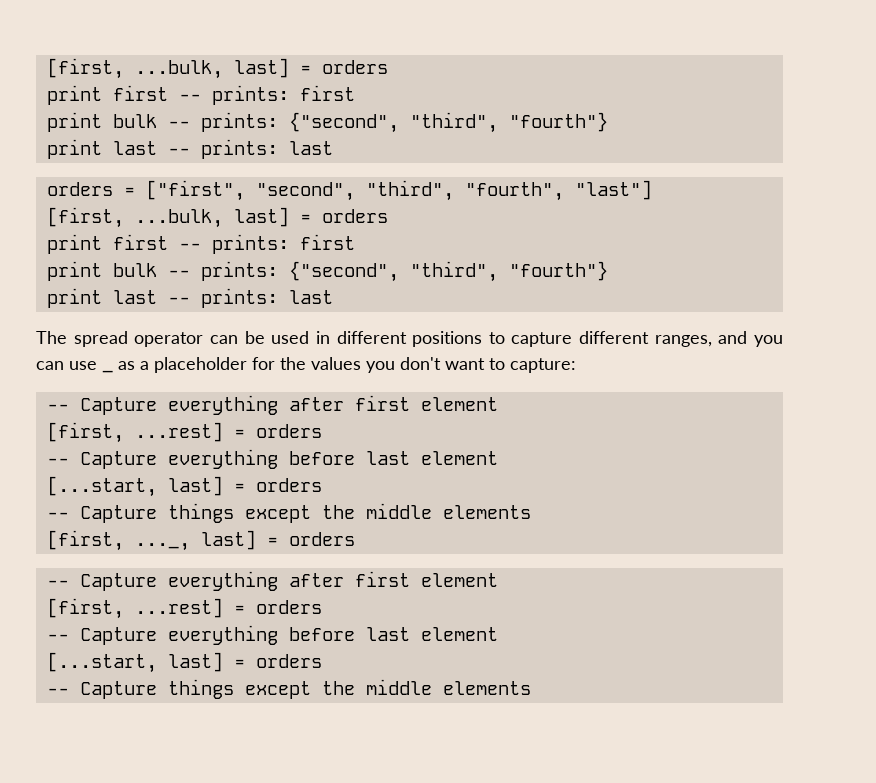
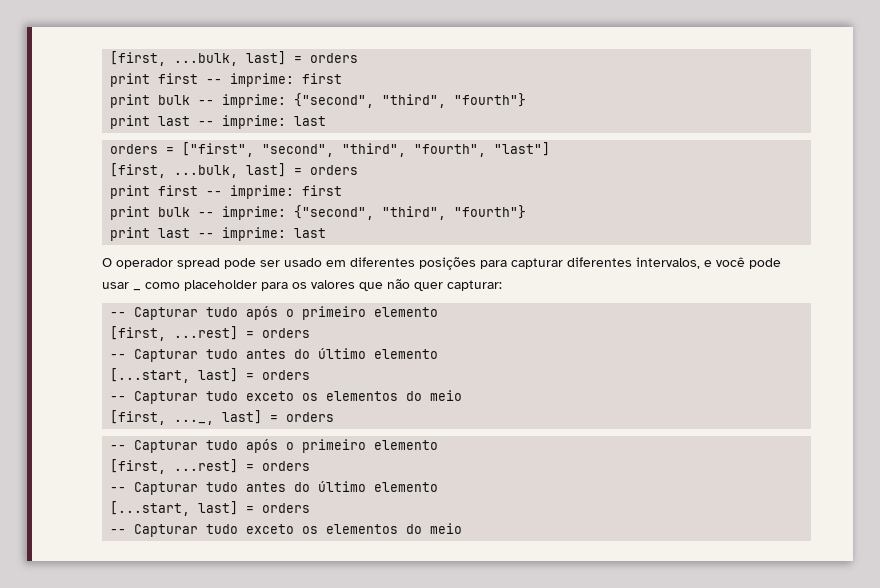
[46,58,388,79] [46,85,355,105] [46,112,608,133] [46,139,278,159] [first, ...bulk, last] = orders // print first -- prints: first // print bulk -- prints: {"second", "third", "fourth"} // print last -- prints: -> [110,51,359,66] [110,73,343,87] [110,93,527,108] [110,115,287,129] [first, ...bulk, last] = orders // print first -- imprime: first // print bulk -- imprime: {"second", "third", "fourth"} // print last -- imprime:
[211,234,355,254] [46,261,608,282] [46,288,333,308] [36,331,783,347] [36,361,97,370] [102,370,113,373] [118,357,576,373] [46,395,498,415] [46,422,322,443] [46,449,498,469] [46,476,322,497] [46,503,531,523] prints: first // print bulk -- prints: {"second", "third", "fourth"} // print last -- prints: last // The spread operator can be used in different positions to capture different ranges, and you can use _ as a placeholder for the values you don't want to capture: // -- Capture everything after first element // [first, ...rest] = orders // -- Capture everything before last element // [...start, last] = orders // -- Capture things except the middle elements -> [230,185,343,199] [110,205,527,220] [110,227,327,241] [102,257,781,270] [102,282,129,289] [133,289,141,291] [145,279,502,291] [110,306,439,320] [110,326,311,341] [110,348,439,362] [110,368,311,383] [110,390,463,404] imprime: first // print bulk -- imprime: {"second", "third", "fourth"} // print last -- imprime: last // O operador spread pode ser usado em diferentes posições para capturar diferentes intervalos, e você pode usar _ como placeholder para os valores que não quer capturar: // -- Capturar tudo após o primeiro elemento // [first, ...rest] = orders // -- Capturar tudo antes do último elemento // [...start, last] = orders // -- Capturar tudo exceto os elementos do meio
[79,571,498,591] [46,598,322,619] [46,625,498,645] [46,652,322,673] [46,679,531,699] Capture everything after first element // [first, ...rest] = orders // -- Capture everything before last element // [...start, last] = orders // -- Capture things except the middle elements -> [134,439,439,453] [110,459,311,474] [110,481,439,495] [110,501,311,516] [110,523,463,537] Capturar tudo após o primeiro elemento // [first, ...rest] = orders // -- Capturar tudo antes do último elemento // [...start, last] = orders // -- Capturar tudo exceto os elementos do meio

